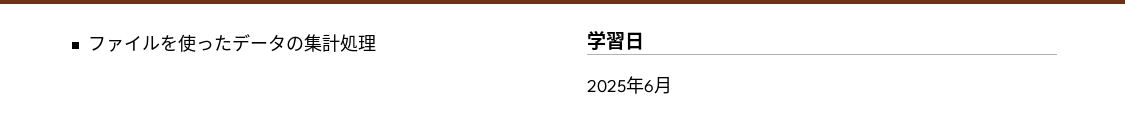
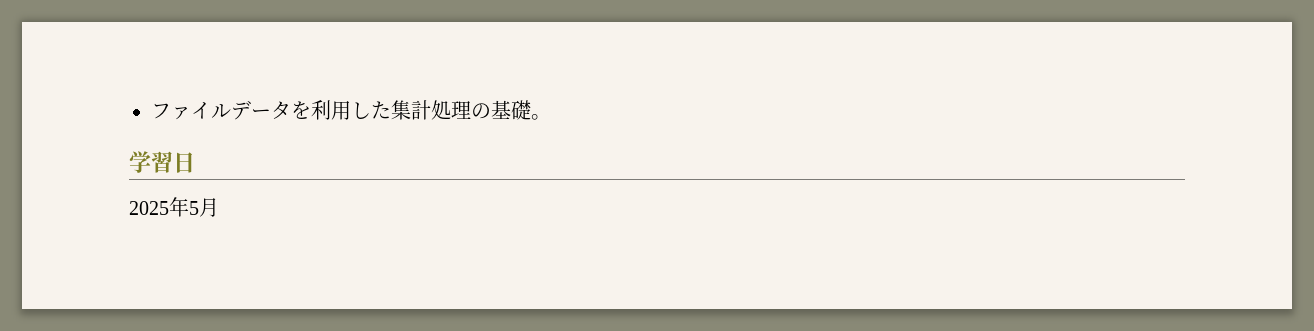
[159,34,304,52] を使ったデータの -> [231,100,391,120] データを利用した
(376, 43) none -> [471,100,551,120] の基礎。
[644,80,654,93] 6 -> [189,201,199,215] 5

